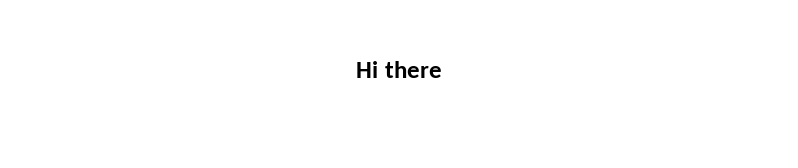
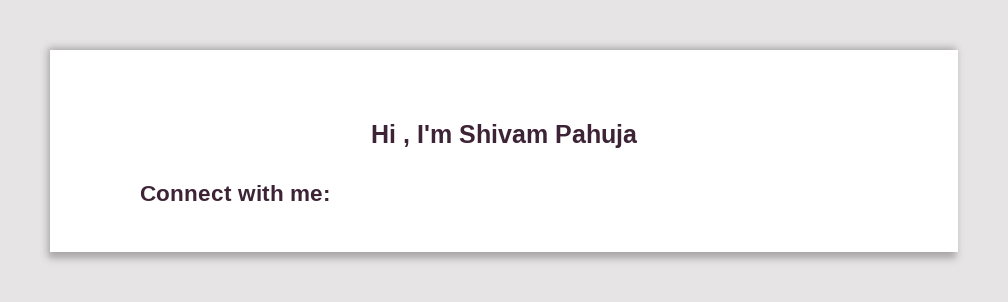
[384,61,442,78] there -> [403,124,638,148] [140,185,332,201] , I'm Shivam Pahuja // Connect with me:

